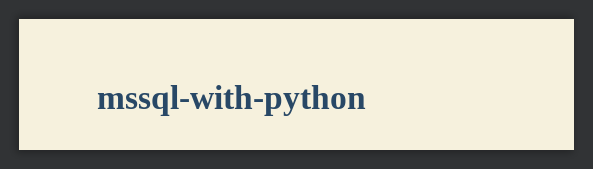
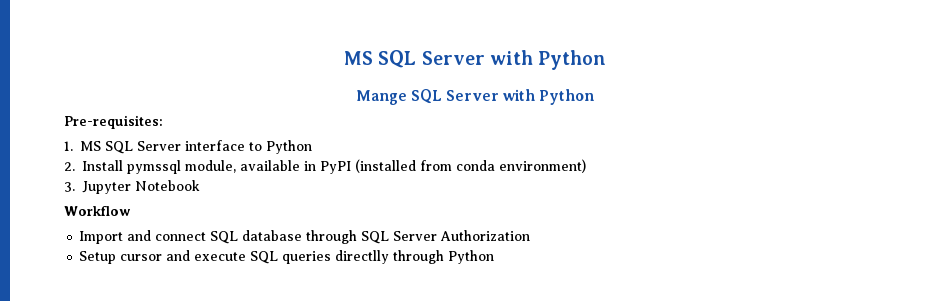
[97,85,366,116] mssql-with-python -> [343,50,607,70] [355,89,595,105] [64,115,163,129] [64,140,312,154] [64,159,586,174] [64,180,200,194] [64,206,131,216] [79,230,531,244] [79,250,495,264] MS SQL Server with Python // Mange SQL Server with Python // Pre-requisites: // 1. MS SQL Server interface to Python // 2. Install pymssql module, available in PyPI (installed from conda environment) // 3. Jupyter Notebook // Workflow // Import and connect SQL database through SQL Server Authorization // Setup cursor and execute SQL queries directlly through Python

